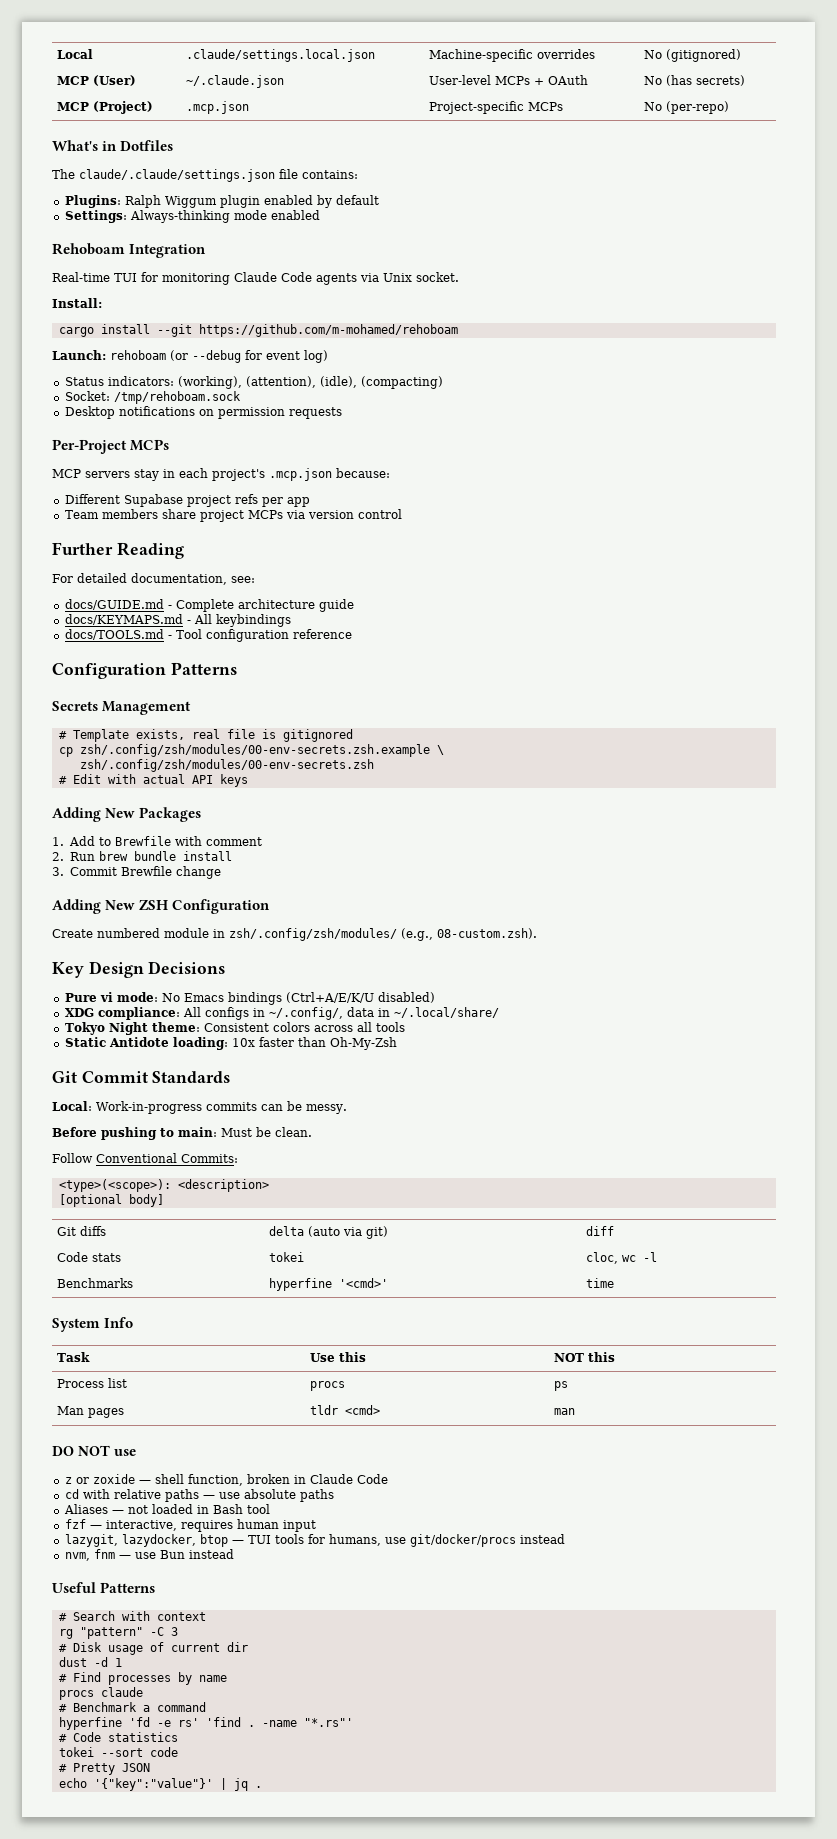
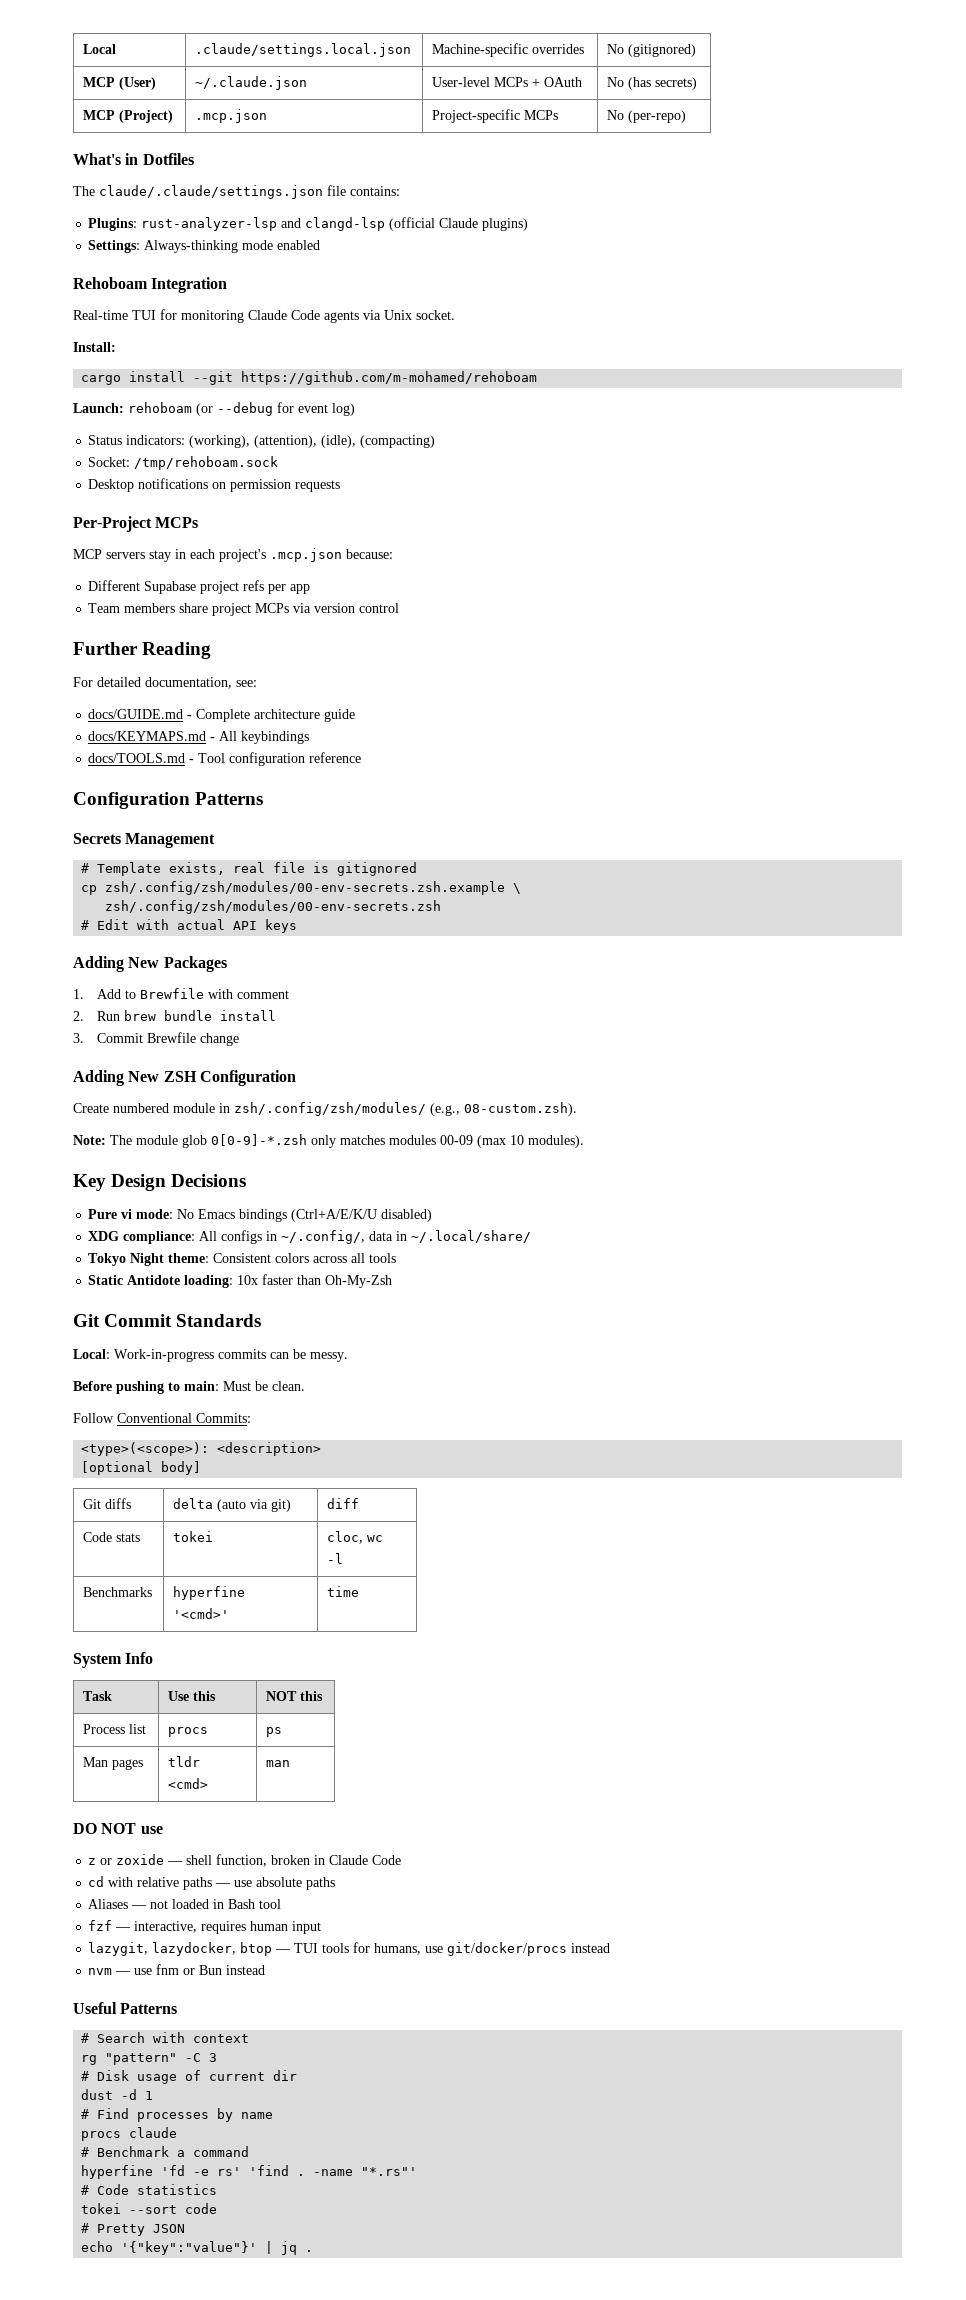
[124,195,379,208] Ralph Wiggum plugin enabled by default -> [141,217,529,231] rust-analyzer-lsp and clangd-lsp (official Claude plugins)
(537, 933) none -> [73,1134,584,1148] // Note: The module glob 0[0-9]-*.zsh only matches modules 00-09 (max 10 modules).
[64,1549,156,1561] nvm, fnm — use -> [88,1964,196,1975] nvm — use fnm or

